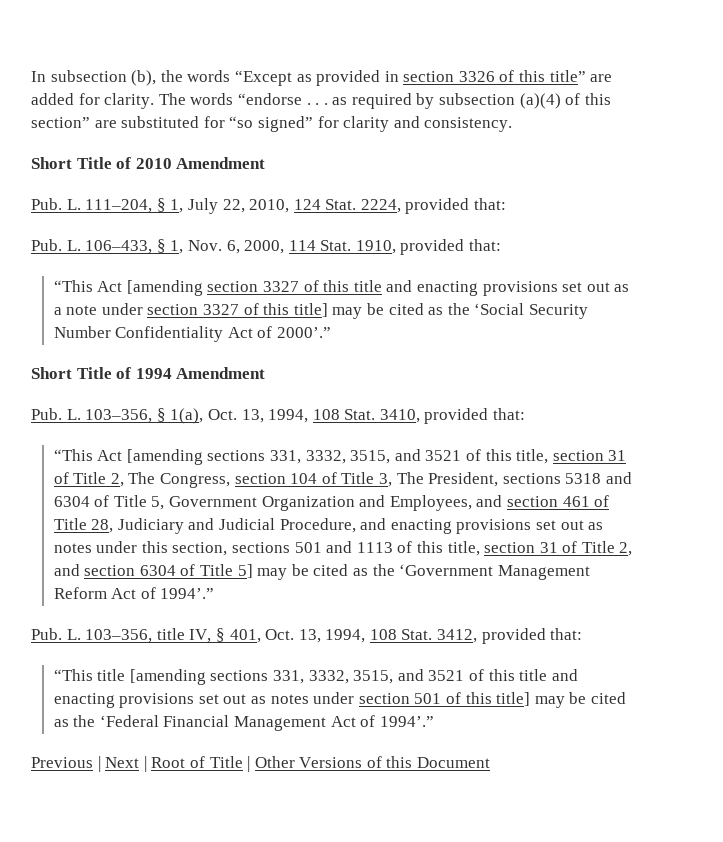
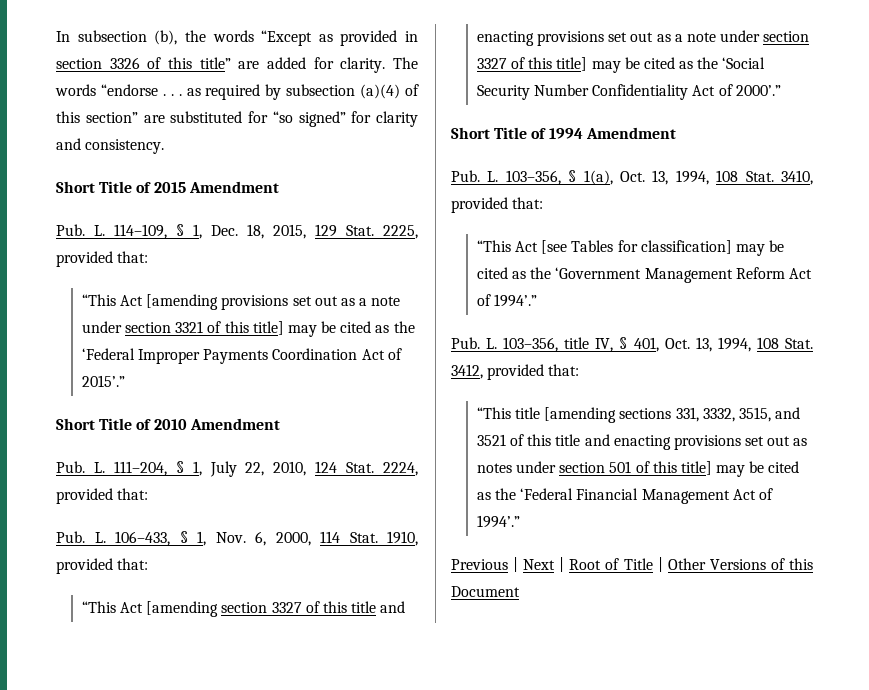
(513, 124) none -> [56,181,279,193] [56,224,418,239] [56,251,149,267] [81,294,401,310] [81,321,415,337] [81,348,402,364] [81,375,125,387] // Short Title of 2015 Amendment // Pub. L. 114–109, § 1, Dec. 18, 2015, 129 Stat. 2225, provided that: // “This Act [amending provisions set out as a note under section 3321 of this title] may be cited as the ‘Federal Improper Payments Coordination Act of 2015’.”
[126,449,627,465] [53,472,632,488] [53,495,610,511] [53,518,604,534] [53,541,633,556] [53,564,253,578] [amending sections 331, 3332, 3515, and 3521 of this title, section 31 of Title 2, The Congress, section 104 of Title 3, The President, sections 5318 and 6304 of Title 5, Government Organization and Employees, and section 461 of Title 28, Judiciary and Judicial Procedure, and enacting provisions set out as notes under this section, sections 501 and 1113 of this title, section 31 of Title 2, and section 6304 of Title 5] -> [541,240,732,254] [see Tables for classification]

